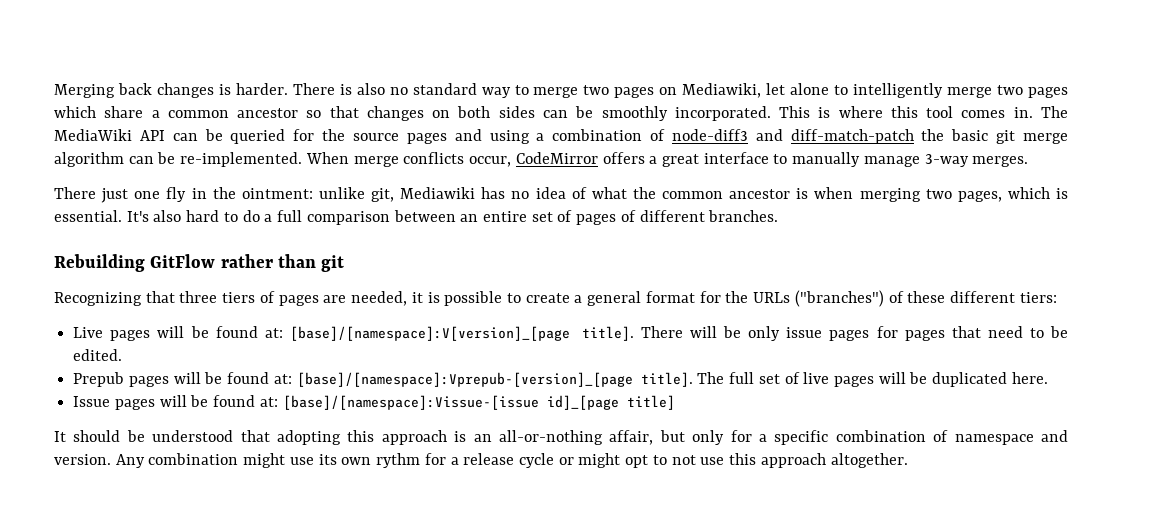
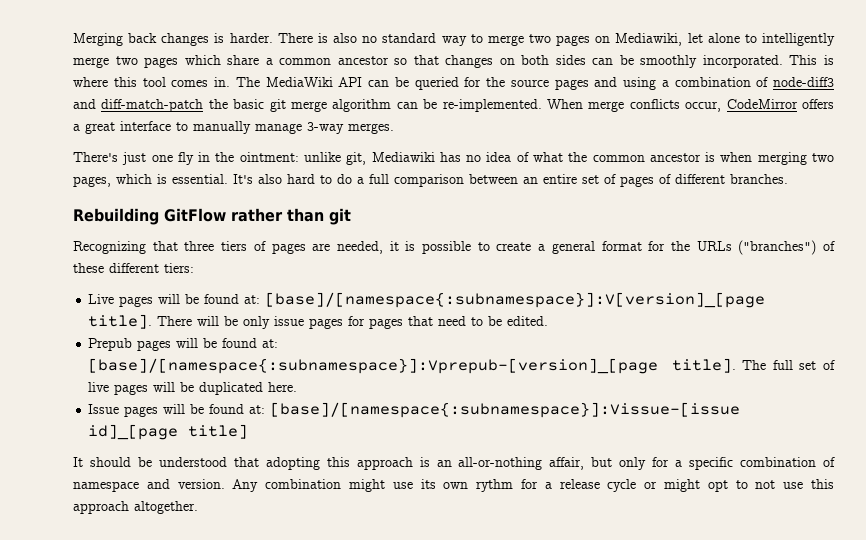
[54,187,96,199] There -> [73,152,118,162] There's
[289,326,570,341] [base]/[namespace]:V[version]_[page -> [265,292,766,308] [base]/[namespace{:subnamespace}]:V[version]_[page
[296,372,633,387] [base]/[namespace]:Vprepub-[version]_[page -> [88,358,659,374] [base]/[namespace{:subnamespace}]:Vprepub-[version]_[page
[282,395,539,410] [base]/[namespace]:Vissue-[issue -> [270,402,741,418] [base]/[namespace{:subnamespace}]:Vissue-[issue

